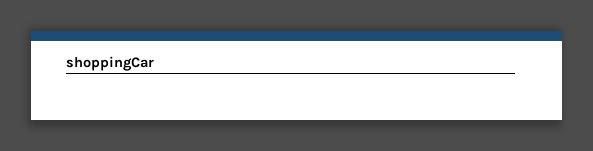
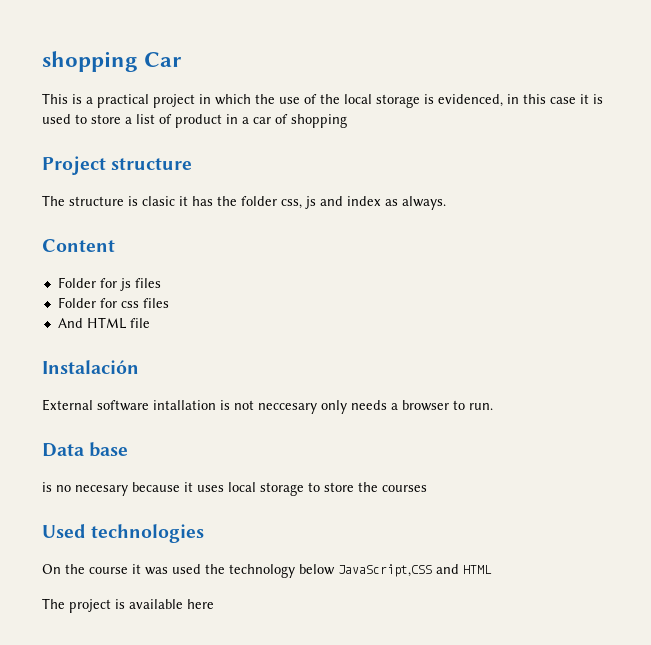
[66,56,154,71] shoppingCar -> [42,51,183,72] [42,93,603,108] [42,114,347,128] [42,156,193,175] [42,195,446,210] [42,239,115,252] [57,277,161,291] [57,297,169,308] [57,317,150,329] [42,360,139,374] [42,399,493,414] [42,442,129,457] [42,482,427,496] [42,524,205,543] [42,564,492,578] [42,598,214,613] shopping Car // This is a practical project in which the use of the local storage is evidenced, in this case it is used to store a list of product in a car of shopping // Project structure // The structure is clasic it has the folder css, js and index as always. // Content // Folder for js files // Folder for css files // And HTML file // Instalación // External software intallation is not neccesary only needs a browser to run. // Data base // is no necesary because it uses local storage to store the courses // Used technologies // On the course it was used the technology below JavaScript,CSS and HTML // The project is available here

